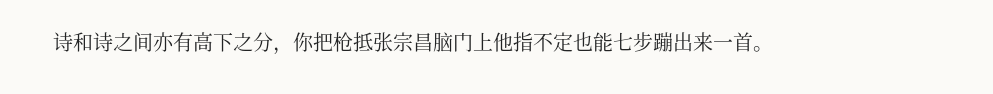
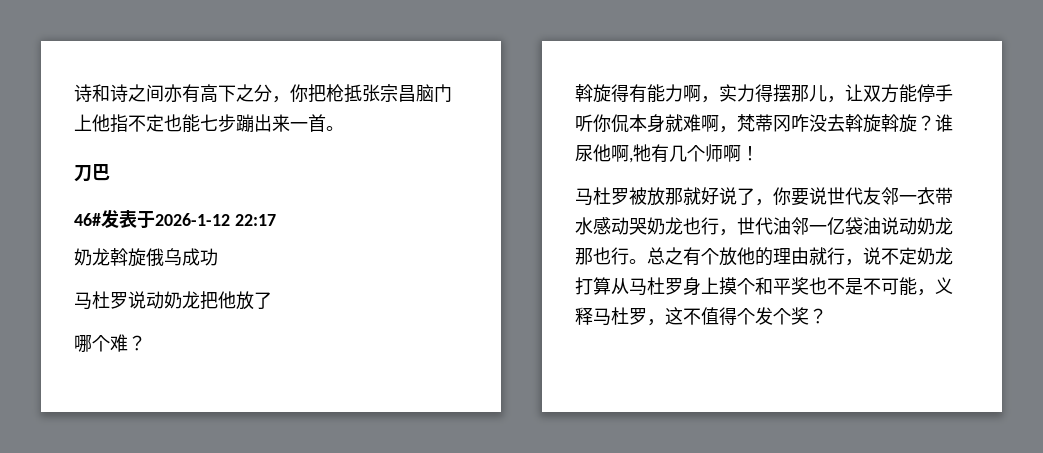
(773, 49) none -> [74,164,110,182] [74,209,276,228] [74,248,218,267] [74,291,272,310] [74,334,146,353] [575,84,953,103] [575,114,953,133] [575,144,759,163] [575,187,953,206] [575,217,953,236] [575,247,953,266] [575,277,953,296] [575,307,827,326] // 刀巴 // 46#发表于2026-1-12 22:17 // 奶龙斡旋俄乌成功 // 马杜罗说动奶龙把他放了 // 哪个难？ // 斡旋得有能力啊，实力得摆那儿，让双方能停手听你侃本身就难啊，梵蒂冈咋没去斡旋斡旋？谁尿他啊,牠有几个师啊！ // 马杜罗被放那就好说了，你要说世代友邻一衣带水感动哭奶龙也行，世代油邻一亿袋油说动奶龙那也行。总之有个放他的理由就行，说不定奶龙打算从马杜罗身上摸个和平奖也不是不可能，义释马杜罗，这不值得个发个奖？

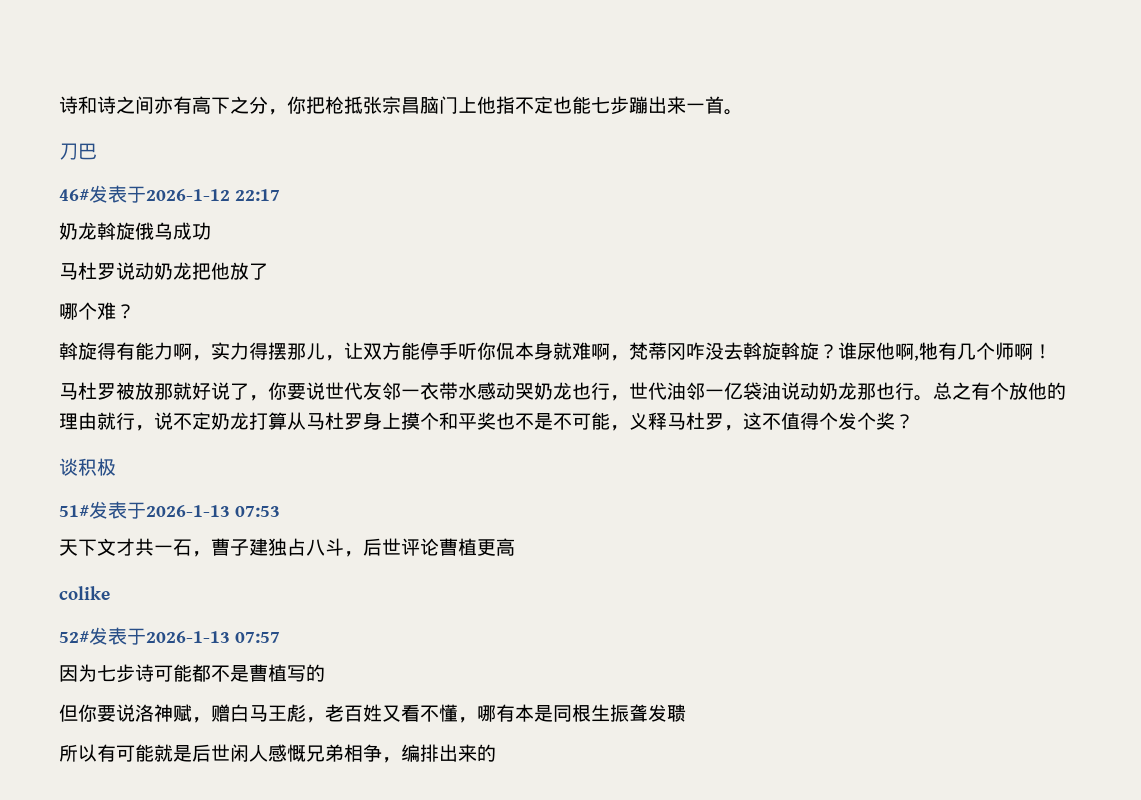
(827, 316) none -> [59,458,116,476] [59,501,280,519] [59,538,515,557] [59,586,110,600] [59,627,280,645] [59,664,325,683] [59,704,686,723] [59,744,496,763] // 谈积极 // 51#发表于2026-1-13 07:53 // 天下文才共一石，曹子建独占八斗，后世评论曹植更高 // colike // 52#发表于2026-1-13 07:57 // 因为七步诗可能都不是曹植写的 // 但你要说洛神赋，赠白马王彪，老百姓又看不懂，哪有本是同根生振聋发聩 // 所以有可能就是后世闲人感慨兄弟相争，编排出来的

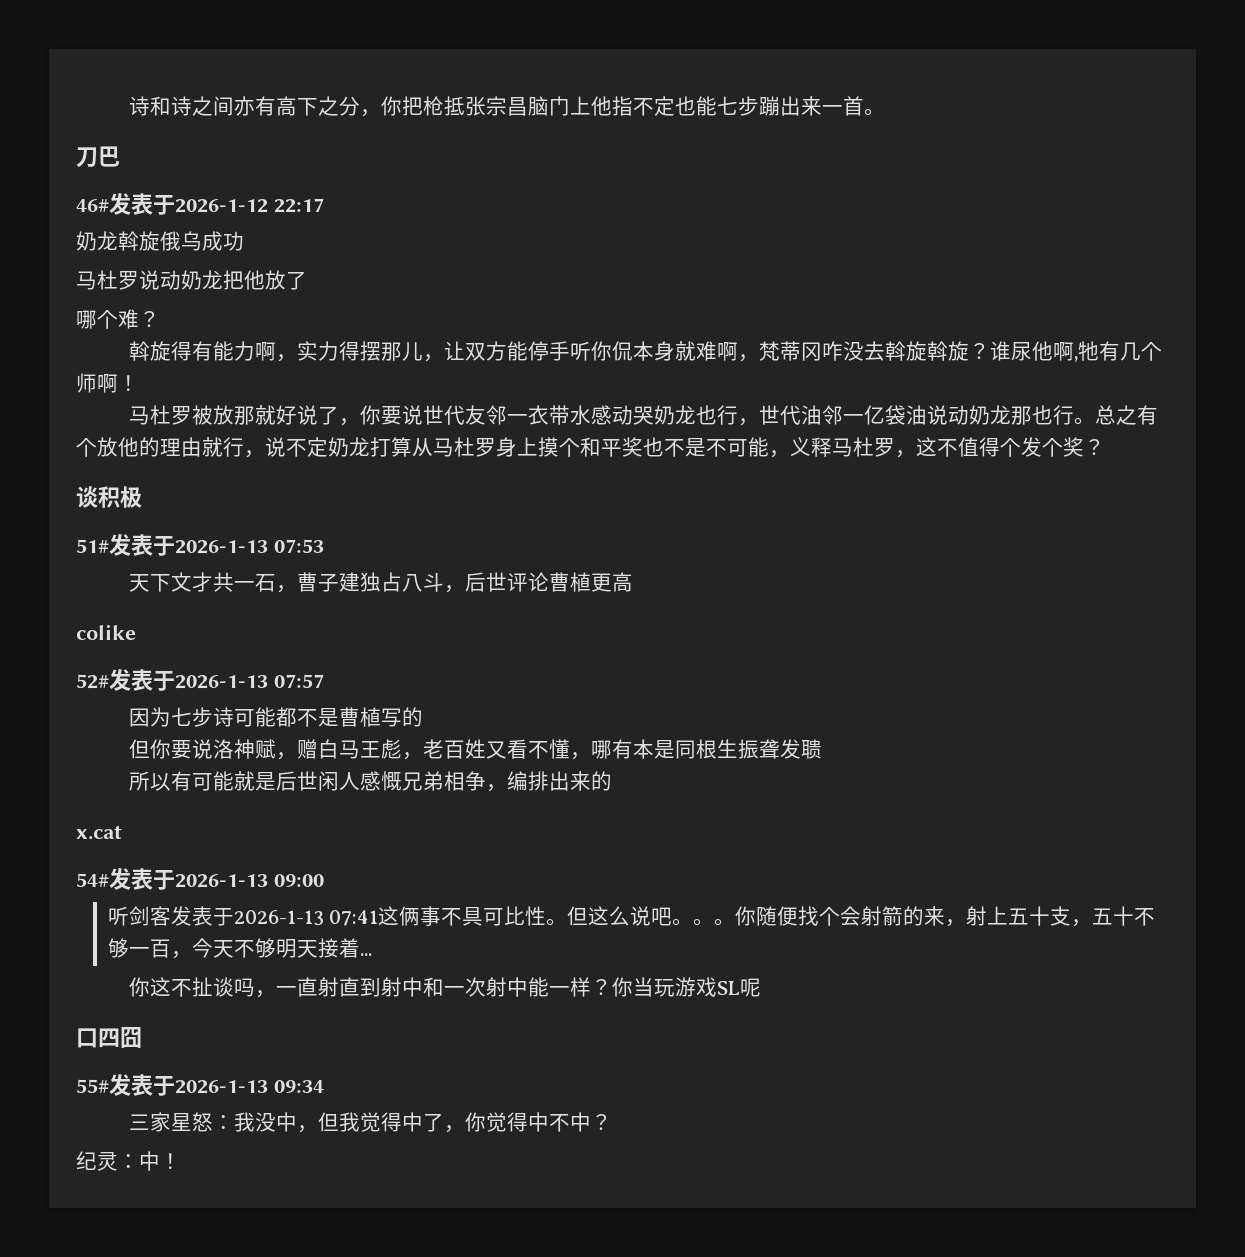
(496, 753) none -> [76,825,122,840] [76,868,324,890] [107,906,1156,927] [107,938,372,959] [129,977,762,998] [76,1027,142,1048] [76,1074,324,1096] [129,1112,613,1133] [76,1151,181,1171] // x.cat // 54#发表于2026-1-13 09:00 // 听剑客发表于2026-1-13 07:41这俩事不具可比性。但这么说吧。。。你随便找个会射箭的来，射上五十支，五十不够一百，今天不够明天接着... // 你这不扯谈吗，一直射直到射中和一次射中能一样？你当玩游戏SL呢 // 口四囧 // 55#发表于2026-1-13 09:34 // 三家星怒：我没中，但我觉得中了，你觉得中不中？ // 纪灵：中！

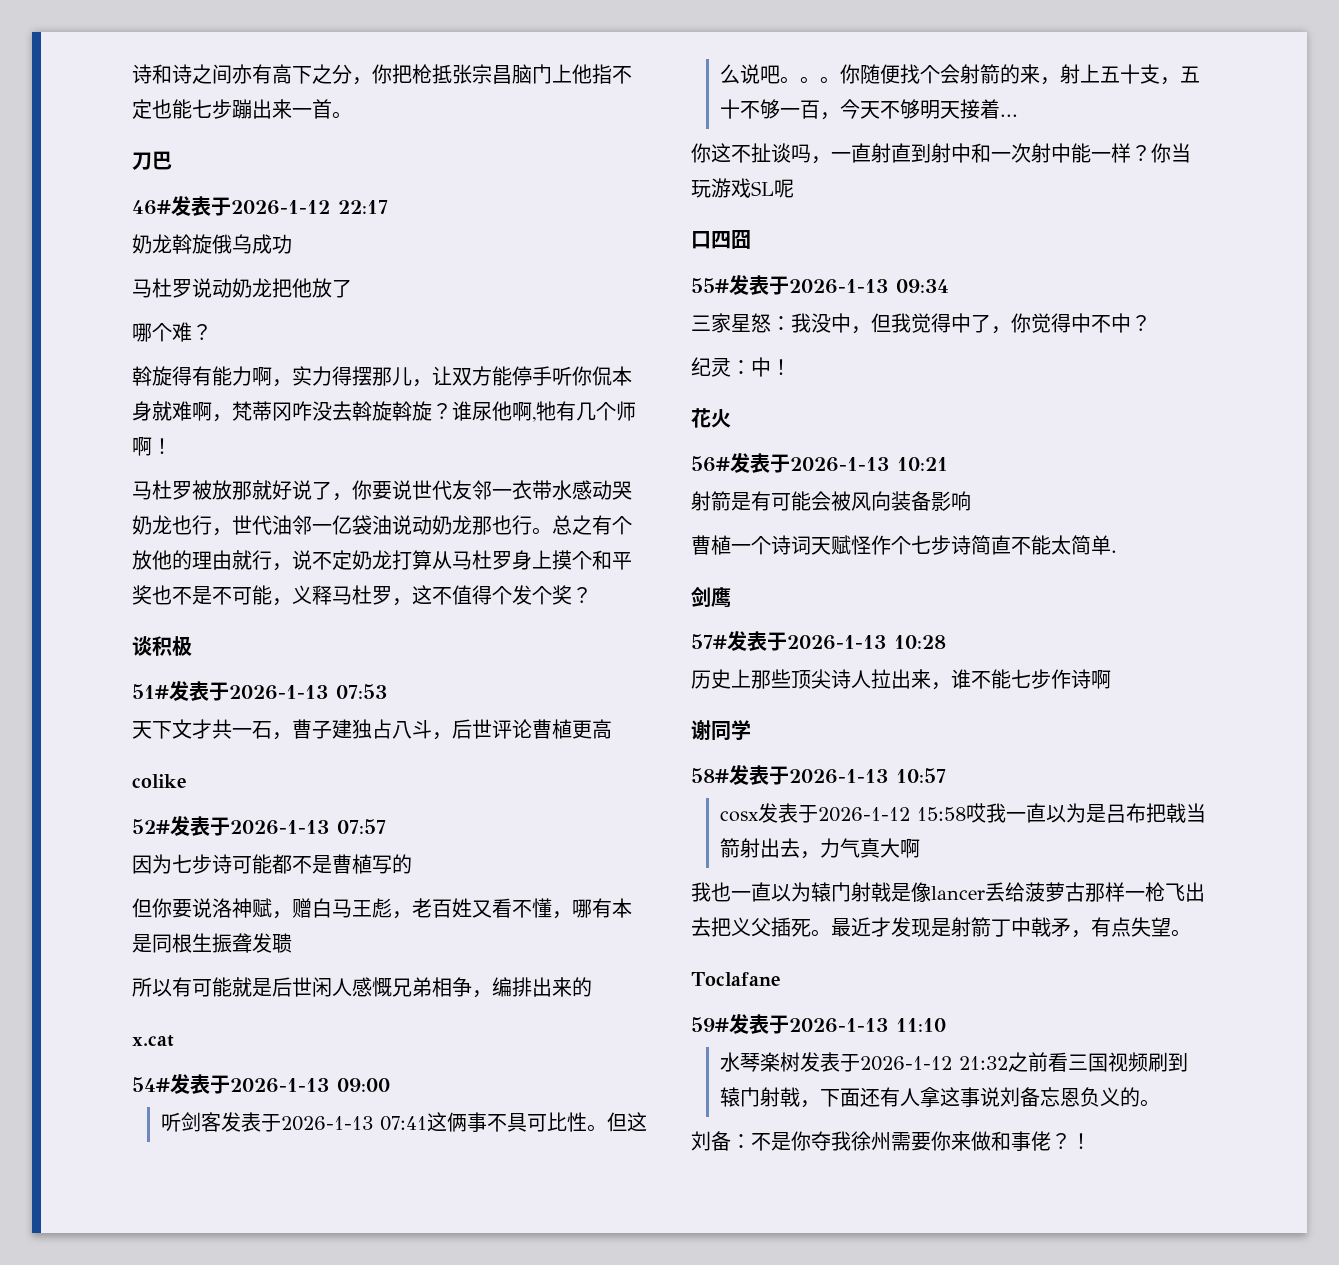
(181, 1161) none -> [691,408,731,428] [691,453,948,473] [691,491,971,511] [691,535,1117,555] [691,586,731,608] [691,631,946,651] [691,669,1111,690] [691,720,751,741] [691,765,946,785] [719,803,1206,823] [719,838,920,859] [691,882,1205,902] [691,917,1191,938] [691,972,781,986] [691,1014,946,1034] [719,1052,1188,1072] [719,1087,1160,1108] [691,1131,1091,1151] // 花火 // 56#发表于2026-1-13 10:21 // 射箭是有可能会被风向装备影响 // 曹植一个诗词天赋怪作个七步诗简直不能太简单. // 剑鹰 // 57#发表于2026-1-13 10:28 // 历史上那些顶尖诗人拉出来，谁不能七步作诗啊 // 谢同学 // 58#发表于2026-1-13 10:57 // cosx发表于2026-1-12 15:58哎我一直以为是吕布把戟当箭射出去，力气真大啊 // 我也一直以为辕门射戟是像lancer丢给菠萝古那样一枪飞出去把义父插死。最近才发现是射箭丁中戟矛，有点失望。 // Toclafane // 59#发表于2026-1-13 11:10 // 水琴楽树发表于2026-1-12 21:32之前看三国视频刷到辕门射戟，下面还有人拿这事说刘备忘恩负义的。 // 刘备：不是你夺我徐州需要你来做和事佬？！

